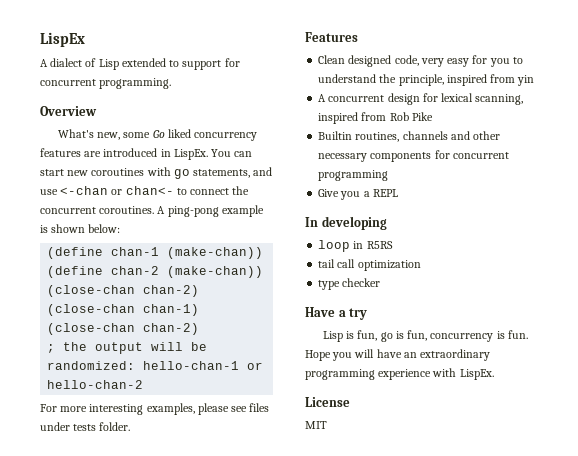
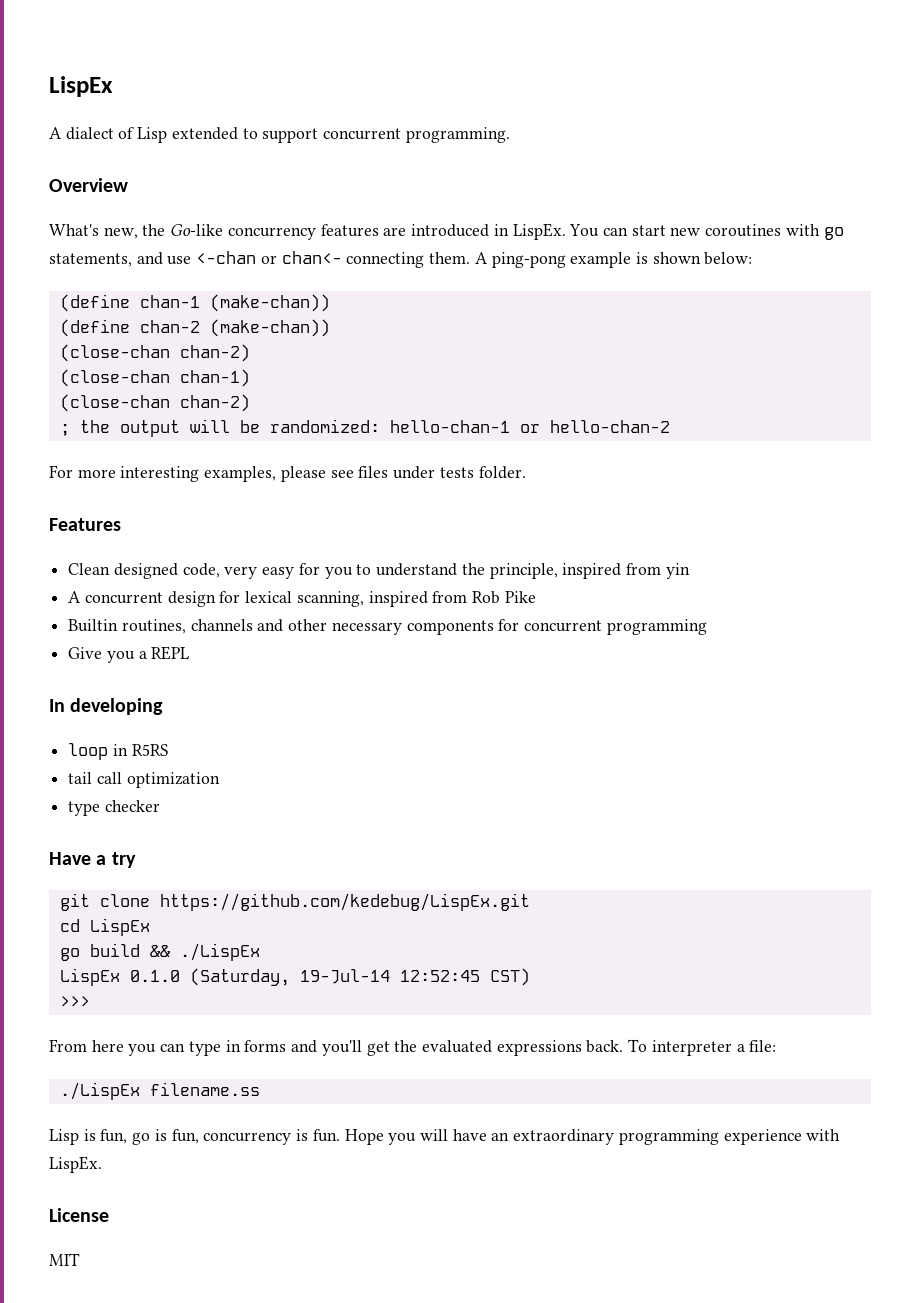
[224,58,240,67] for -> (319, 135) none
[123,129,191,138] some Go liked -> [142,224,224,236] the Go-like
[176,186,250,195] [40,206,155,214] to connect the concurrent coroutines. -> [346,252,471,268] connecting them.
(368, 314) none -> [59,893,530,911] [59,918,150,936] [59,943,260,961] [59,968,530,986] [59,996,90,1007] [49,1039,777,1056] [59,1082,260,1100] // git clone https://github.com/kedebug/LispEx.git // cd LispEx // go build && ./LispEx // LispEx 0.1.0 (Saturday, 19-Jul-14 12:52:45 CST) // >>> // From here you can type in forms and you'll get the evaluated expressions back. To interpreter a file: // ./LispEx filename.ss

